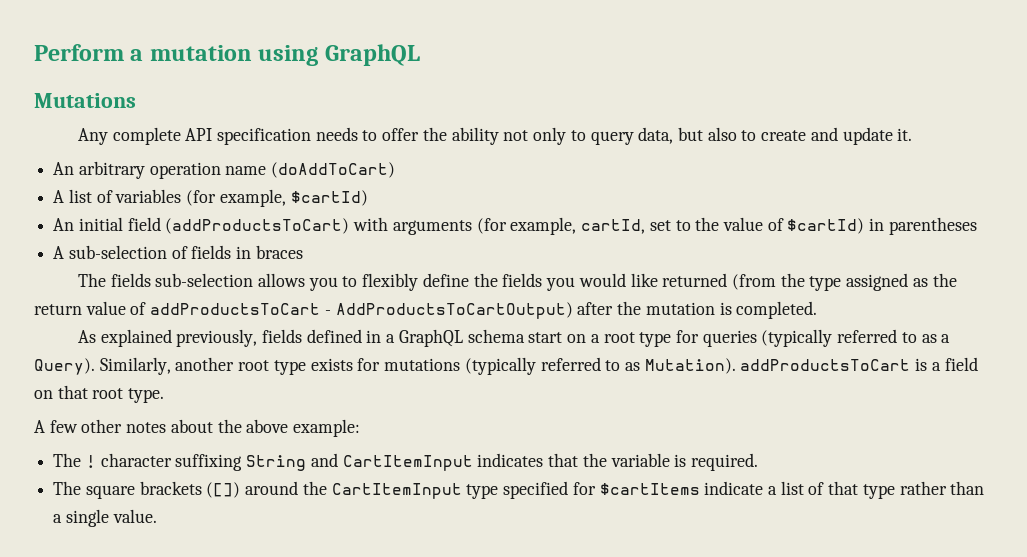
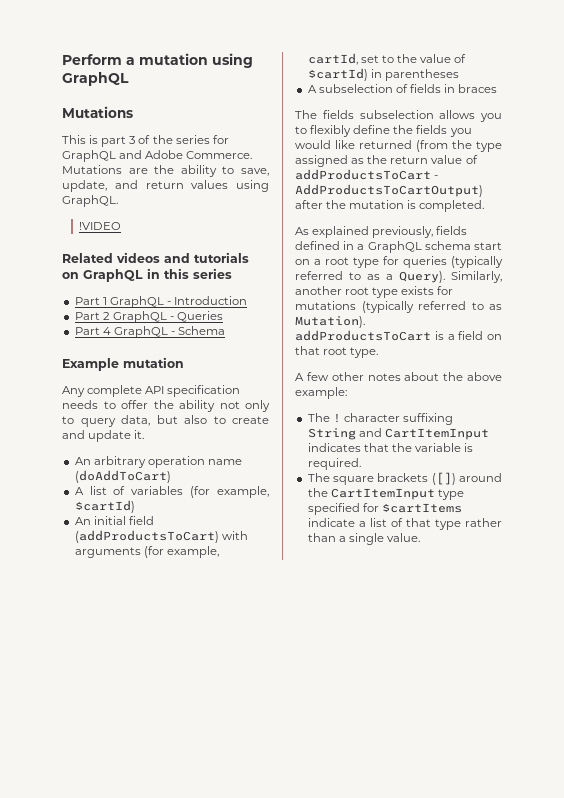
(136, 100) none -> [62,135,229,147] [62,150,253,162] [62,165,269,177] [62,180,269,192] [62,195,118,207] [78,222,121,230] [62,252,249,263] [62,268,232,282] [74,296,248,308] [74,311,224,323] [74,326,226,338] [62,357,184,371] // This is part 3 of the series for GraphQL and Adobe Commerce. Mutations are the ability to save, update, and return values using GraphQL. // !VIDEO // Related videos and tutorials on GraphQL in this series // Part 1 GraphQL - Introduction // Part 2 GraphQL - Queries // Part 4 GraphQL - Schema // Example mutation
[68,245,167,259] sub-selection -> [318,84,393,93] subselection
[155,273,254,287] sub-selection -> [359,110,434,119] subselection

